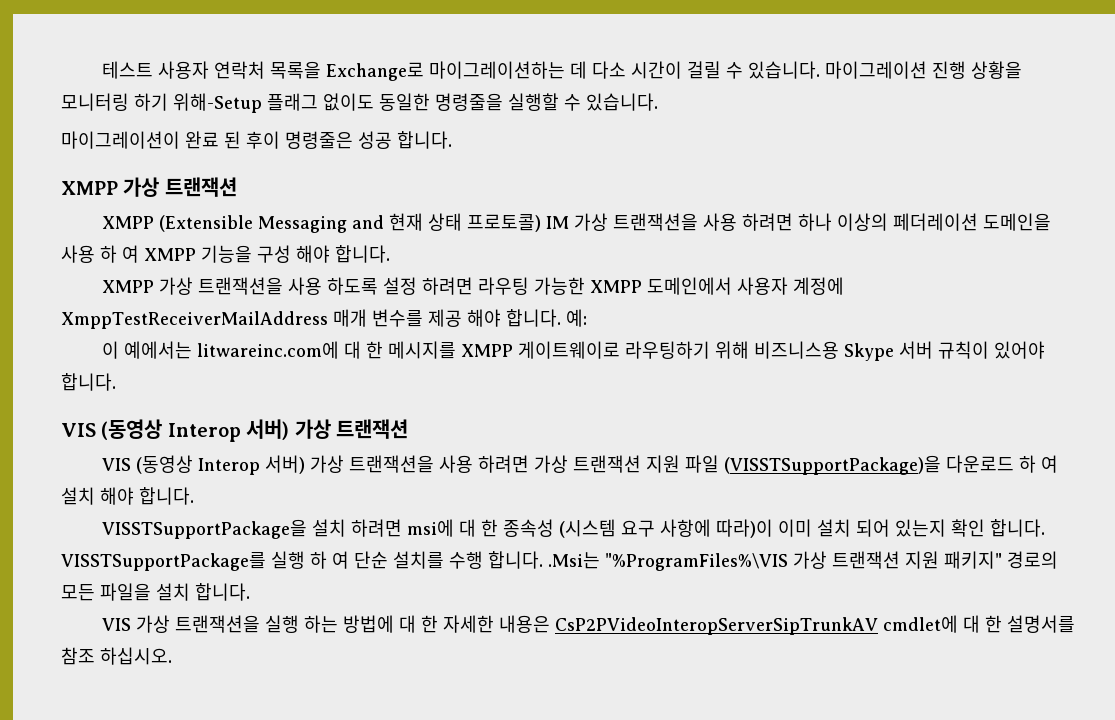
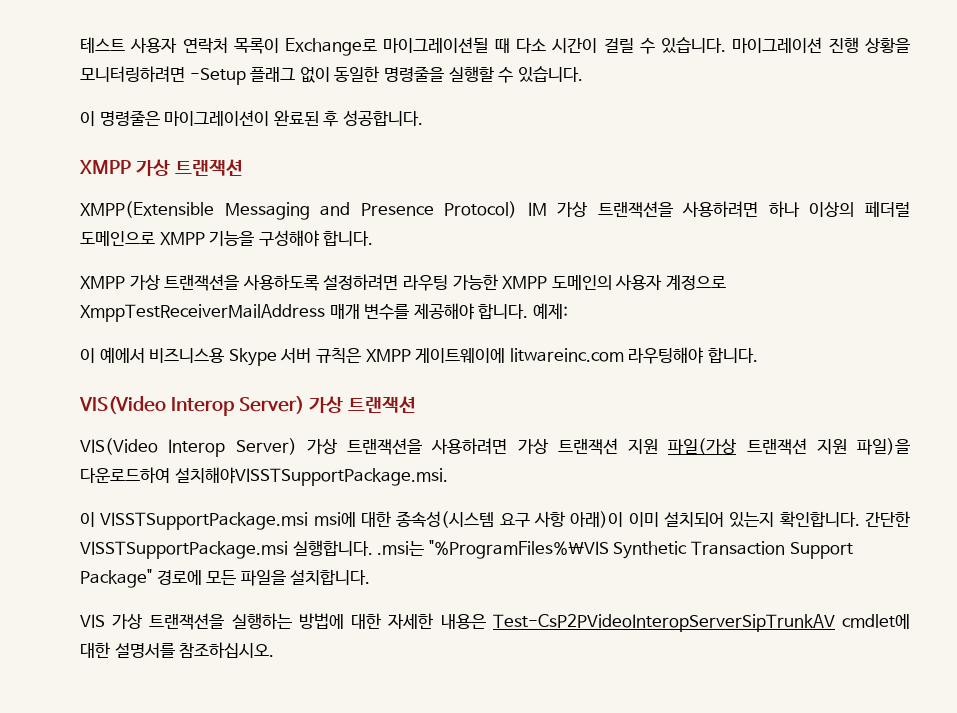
[270,61,588,81] 목록을 Exchange로 마이그레이션하는 데 -> [233,37,510,56] 목록이 Exchange로 마이그레이션될 때
[61,93,374,113] 모니터링 하기 위해-Setup 플래그 없이도 -> [80,66,330,85] 모니터링하려면 -Setup 플래그 없이
[61,131,452,149] [61,177,237,197] [102,213,1052,233] [61,245,390,263] [102,277,845,295] [61,309,587,329] [102,341,1046,361] [61,373,116,391] [61,419,408,442] [102,455,1059,475] [61,487,194,505] [102,519,1046,539] [61,551,1058,571] [61,583,250,601] [102,615,1076,635] [61,647,172,665] 마이그레이션이 완료 된 후이 명령줄은 성공 합니다. // XMPP 가상 트랜잭션 // XMPP (Extensible Messaging and 현재 상태 프로토콜) IM 가상 트랜잭션을 사용 하려면 하나 이상의 페더레이션 도메인을 사용 하 여 XMPP 기능을 구성 해야 합니다. // XMPP 가상 트랜잭션을 사용 하도록 설정 하려면 라우팅 가능한 XMPP 도메인에서 사용자 계정에 XmppTestReceiverMailAddress 매개 변수를 제공 해야 합니다. 예: // 이 예에서는 litwareinc.com에 대 한 메시지를 XMPP 게이트웨이로 라우팅하기 위해 비즈니스용 Skype 서버 규칙이 있어야 합니다. // VIS (동영상 Interop 서버) 가상 트랜잭션 // VIS (동영상 Interop 서버) 가상 트랜잭션을 사용 하려면 가상 트랜잭션 지원 파일 (VISSTSupportPackage)을 다운로드 하 여 설치 해야 합니다. // VISSTSupportPackage을 설치 하려면 msi에 대 한 종속성 (시스템 요구 사항에 따라)이 이미 설치 되어 있는지 확인 합니다. VISSTSupportPackage를 실행 하 여 단순 설치를 수행 합니다. .Msi는 "%ProgramFiles%\VIS 가상 트랜잭션 지원 패키지" 경로의 모든 파일을 설치 합니다. // VIS 가상 트랜잭션을 실행 하는 방법에 대 한 자세한 내용은 CsP2PVideoInteropServerSipTrunkAV cmdlet에 대 한 설명서를 참조 하십시오. -> [80,110,423,127] [79,159,243,176] [80,201,910,220] [80,230,374,247] [80,274,726,291] [80,303,568,322] [80,347,758,366] [79,396,416,416] [80,438,910,457] [80,467,448,486] [80,511,911,530] [80,540,853,559] [80,569,371,588] [80,613,911,632] [80,642,275,658] 이 명령줄은 마이그레이션이 완료된 후 성공합니다. // XMPP 가상 트랜잭션 // XMPP(Extensible Messaging and Presence Protocol) IM 가상 트랜잭션을 사용하려면 하나 이상의 페더럴 도메인으로 XMPP 기능을 구성해야 합니다. // XMPP 가상 트랜잭션을 사용하도록 설정하려면 라우팅 가능한 XMPP 도메인의 사용자 계정으로 XmppTestReceiverMailAddress 매개 변수를 제공해야 합니다. 예제: // 이 예에서 비즈니스용 Skype 서버 규칙은 XMPP 게이트웨이에 litwareinc.com 라우팅해야 합니다. // VIS(Video Interop Server) 가상 트랜잭션 // VIS(Video Interop Server) 가상 트랜잭션을 사용하려면 가상 트랜잭션 지원 파일(가상 트랜잭션 지원 파일)을 다운로드하여 설치해야VISSTSupportPackage.msi. // 이 VISSTSupportPackage.msi msi에 대한 종속성(시스템 요구 사항 아래)이 이미 설치되어 있는지 확인합니다. 간단한 VISSTSupportPackage.msi 실행합니다. .msi는 "%ProgramFiles%\VIS Synthetic Transaction Support Package" 경로에 모든 파일을 설치합니다. // VIS 가상 트랜잭션을 실행하는 방법에 대한 자세한 내용은 Test-CsP2PVideoInteropServerSipTrunkAV cmdlet에 대한 설명서를 참조하십시오.

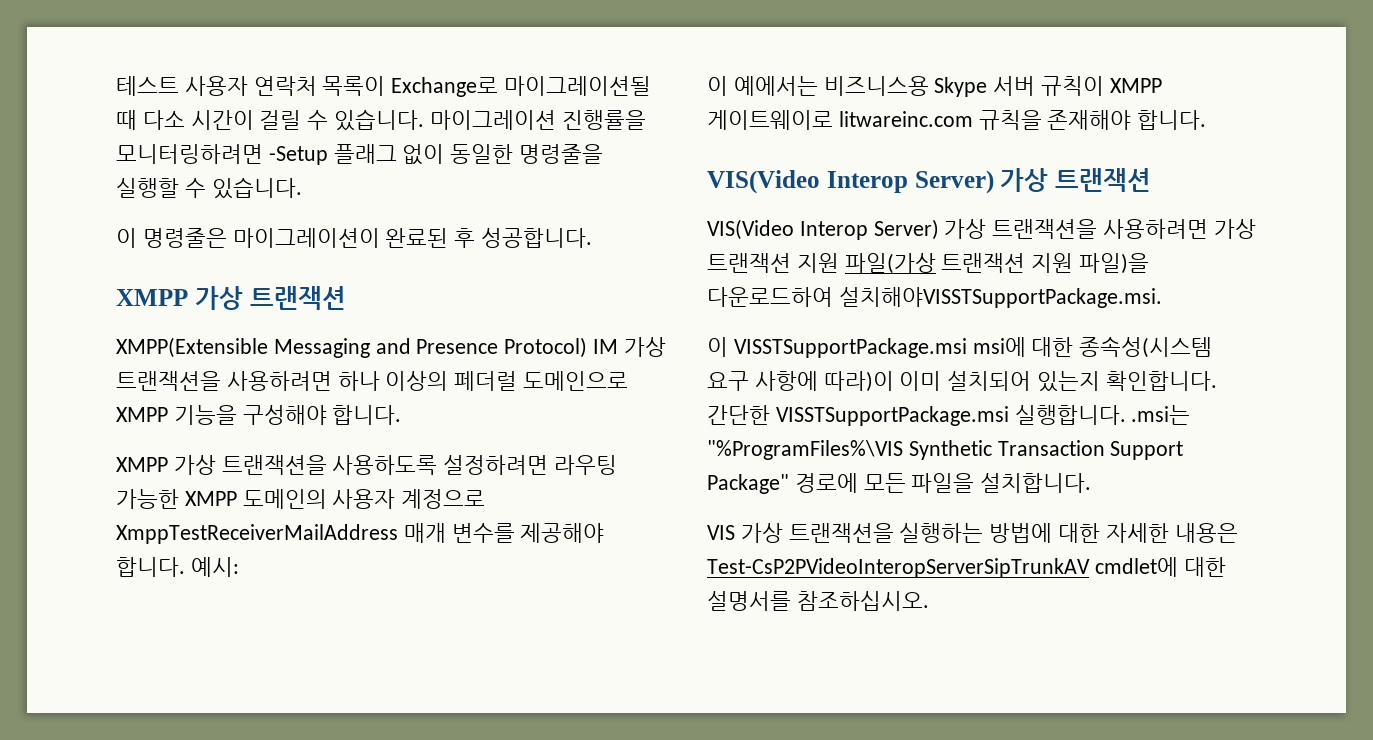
[828,37,911,53] 진행 상황을 -> [561,110,646,130] 진행률을
[532,303,568,319] [80,347,145,363] 예제: // 이 예에서 -> [190,557,239,577] [707,76,818,96] 예시: // 이 예에서는
[315,347,704,364] 규칙은 XMPP 게이트웨이에 litwareinc.com 라우팅해야 -> [1041,76,1162,96] [707,110,1132,130] 규칙이 XMPP 게이트웨이로 litwareinc.com 규칙을 존재해야
[533,511,624,528] 사항 아래)이 -> [754,371,894,392] 사항에 따라)이

